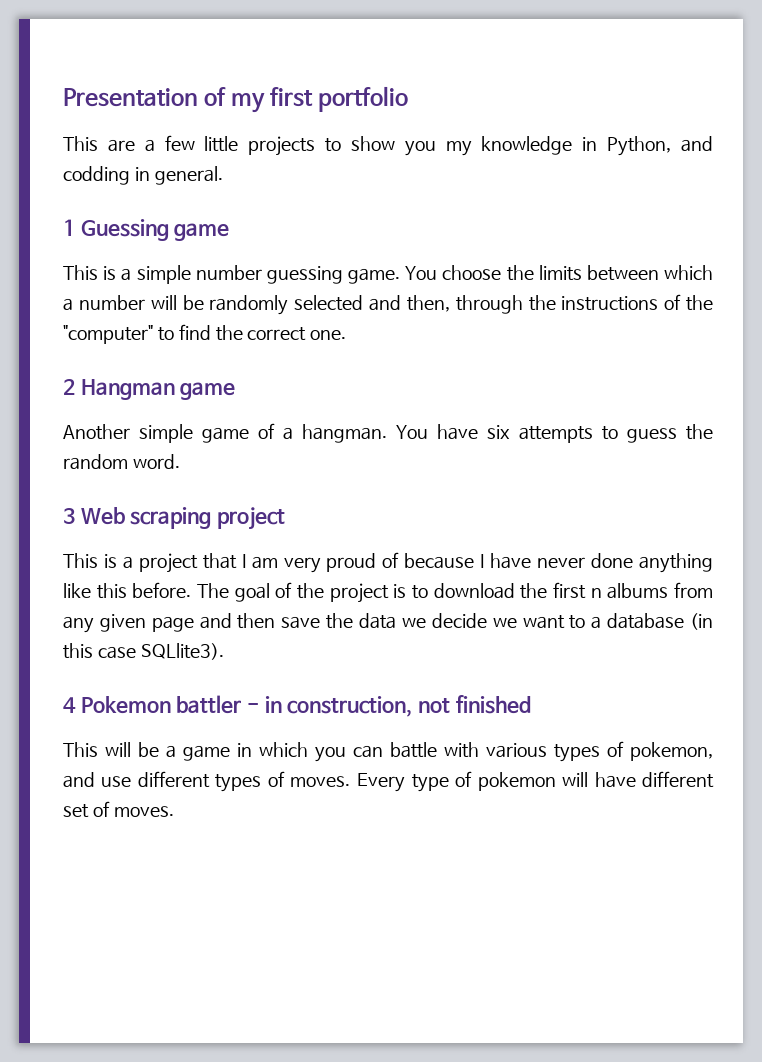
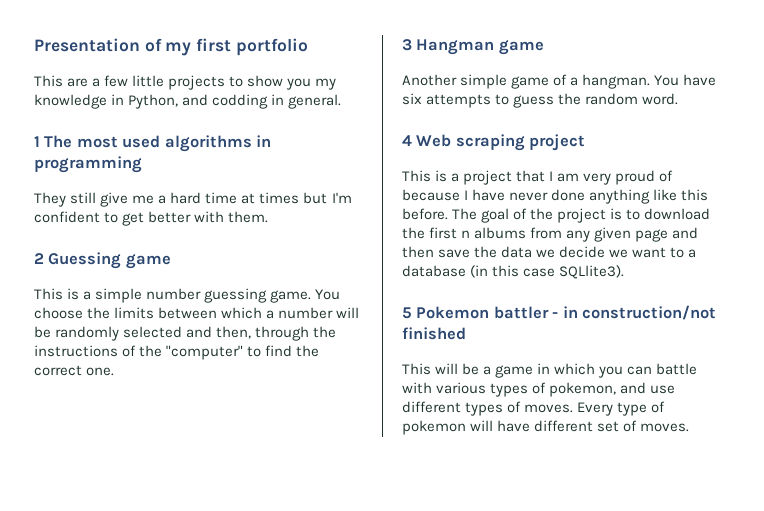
(75, 227) none -> [44,135,272,152] [34,156,142,173] [34,192,352,207] [34,211,269,226] [34,253,44,264] The most used algorithms in programming // They still give me a hard time at times but I'm confident to get better with them. // 2
[63,379,75,395] 2 -> [402,39,412,51] 3
[63,508,75,524] 3 -> [402,135,412,146] 4
[63,697,76,713] 4 -> [402,307,412,319] 5
[287,696,451,717] construction, not -> [582,305,717,320] construction/not

